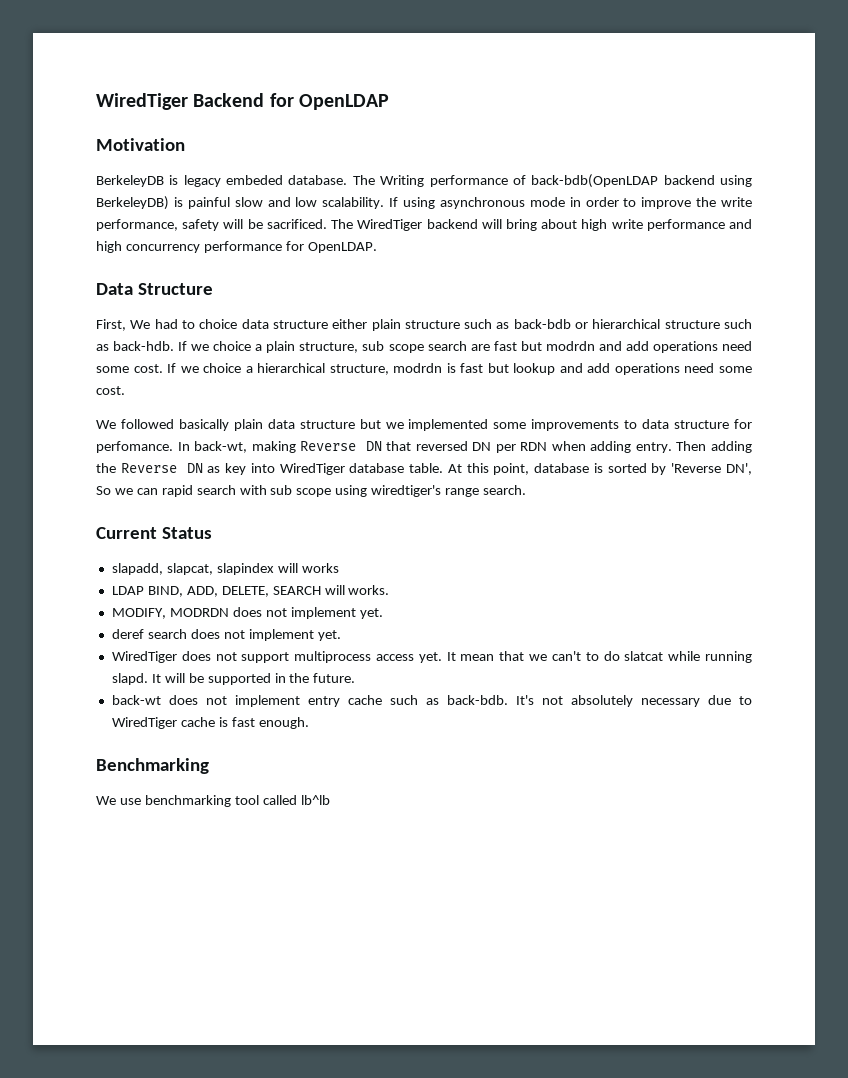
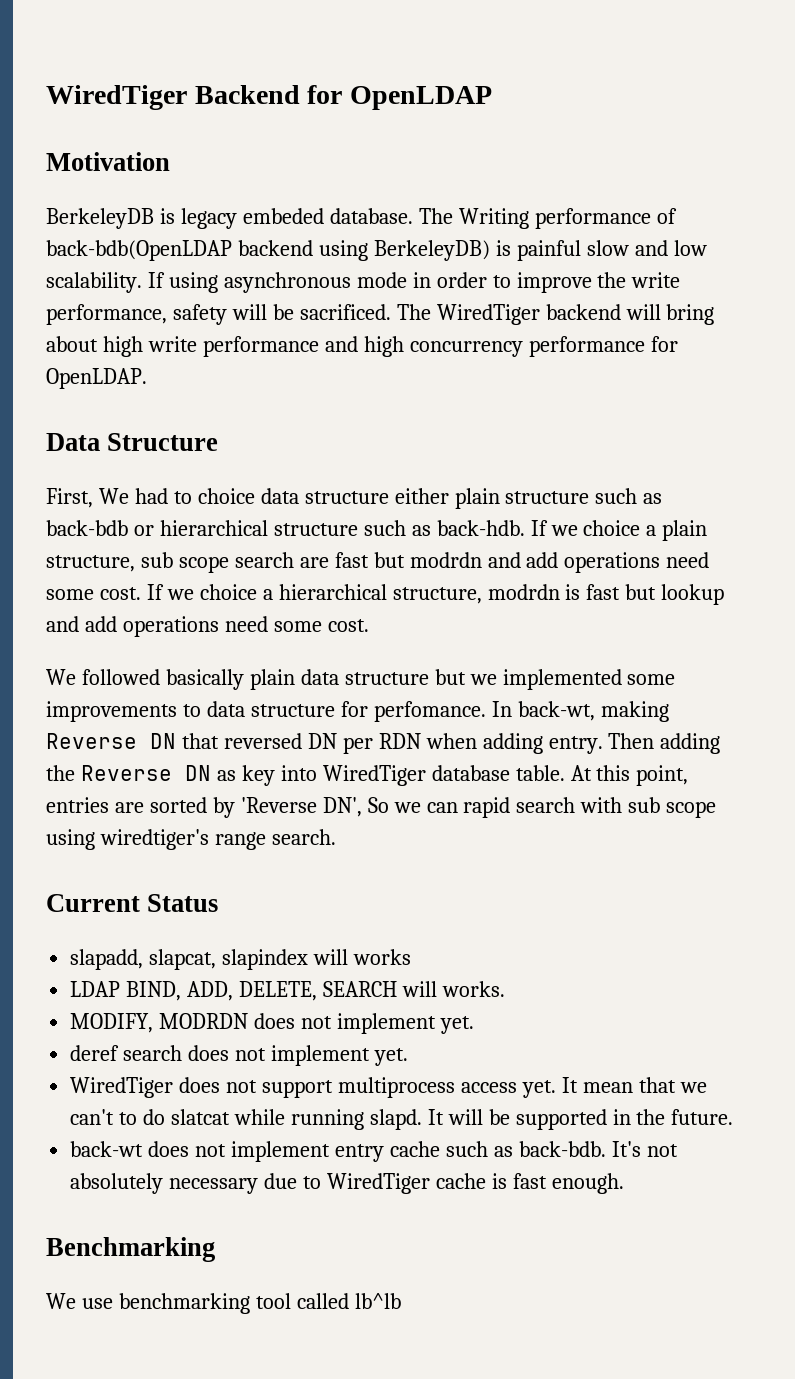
[534,463,603,473] database is -> [46,797,144,813] entries are

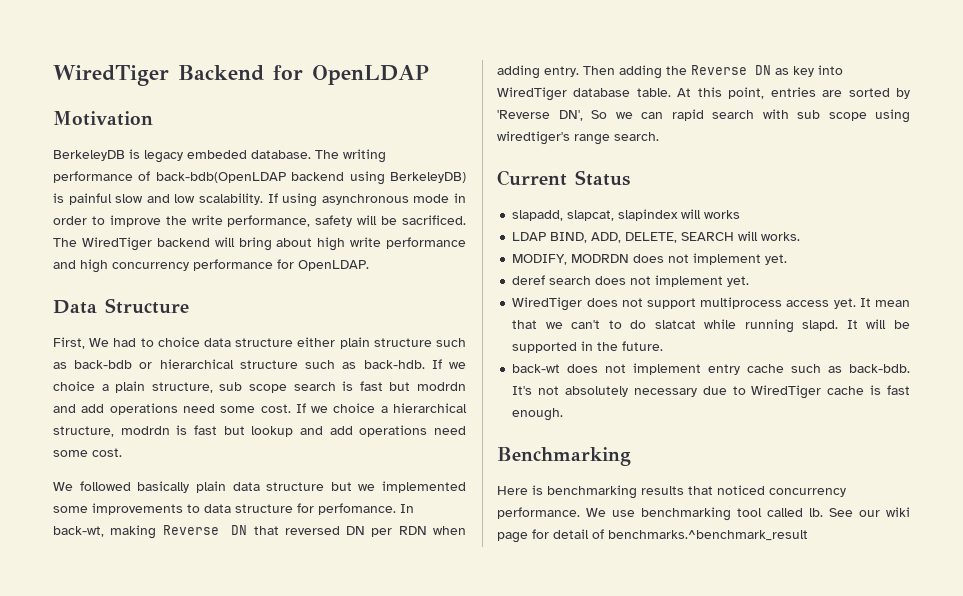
[458,208,529,229] Writing -> [343,149,386,163] writing
[299,557,329,568] are -> [342,381,354,391] is
(215, 1249) none -> [497,485,846,499] [497,507,580,519] Here is benchmarking results that noticed concurrency performance.
[354,1293,401,1309] lb^lb -> [809,507,910,517] [497,529,808,543] lb. See our wiki page for detail of benchmarks.^benchmark_result

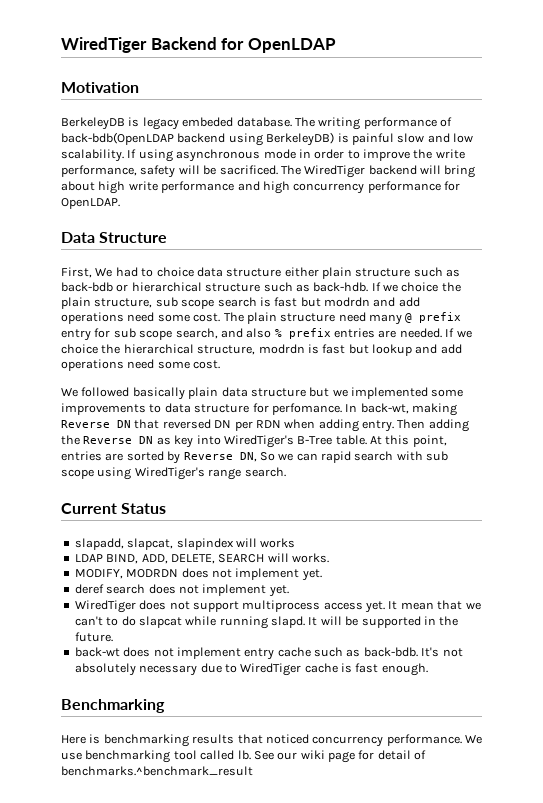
[101,384,109,391] a -> [441,282,461,292] the
[295,403,388,413] If we choice a -> [223,312,462,325] [61,328,472,341] [61,344,121,354] The plain structure need many @ prefix entry for sub scope search, and also % prefix entries are needed. If we choice the
[497,87,631,101] WiredTiger database -> [223,435,333,448] WiredTiger's B-Tree
[497,110,583,121] 'Reverse DN', -> [183,452,257,462] Reverse DN,
[497,131,570,145] wiredtiger's -> [134,467,205,480] WiredTiger's
[654,320,696,329] slatcat -> [138,616,182,628] slapcat

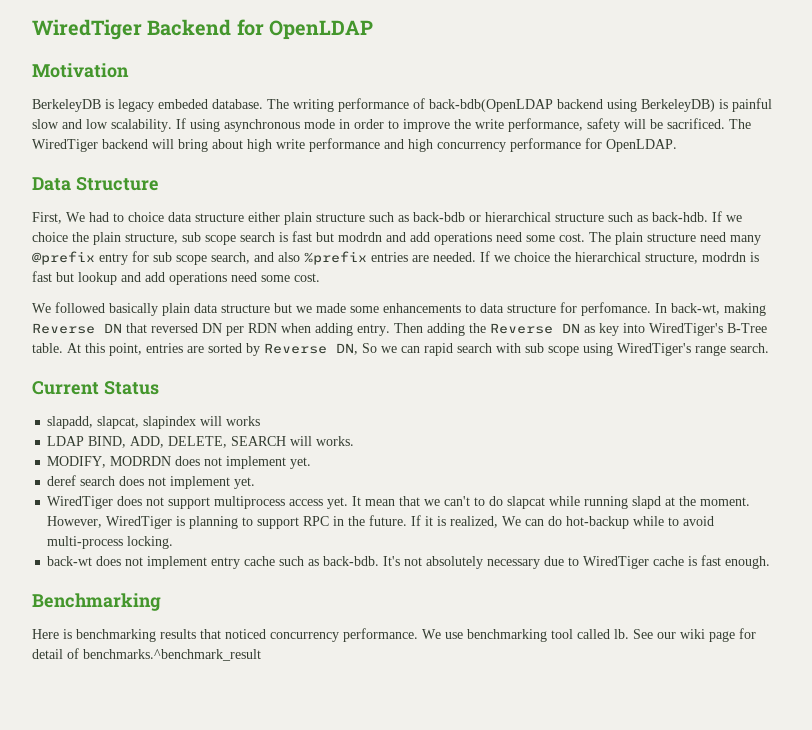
[405,312,462,323] @ prefix -> [32,251,95,265] @prefix
[274,328,331,339] % prefix -> [304,251,367,265] %prefix
[351,387,464,399] [61,403,146,415] implemented some improvements -> [316,303,461,313] made some enhancements
[271,616,459,628] [74,632,113,642] slapd. It will be supported in the future. -> [632,496,751,509] [47,515,715,529] [47,536,174,549] slapd at the moment. However, WiredTiger is planning to support RPC in the future. If it is realized, We can do hot-backup while to avoid multi-process locking.

